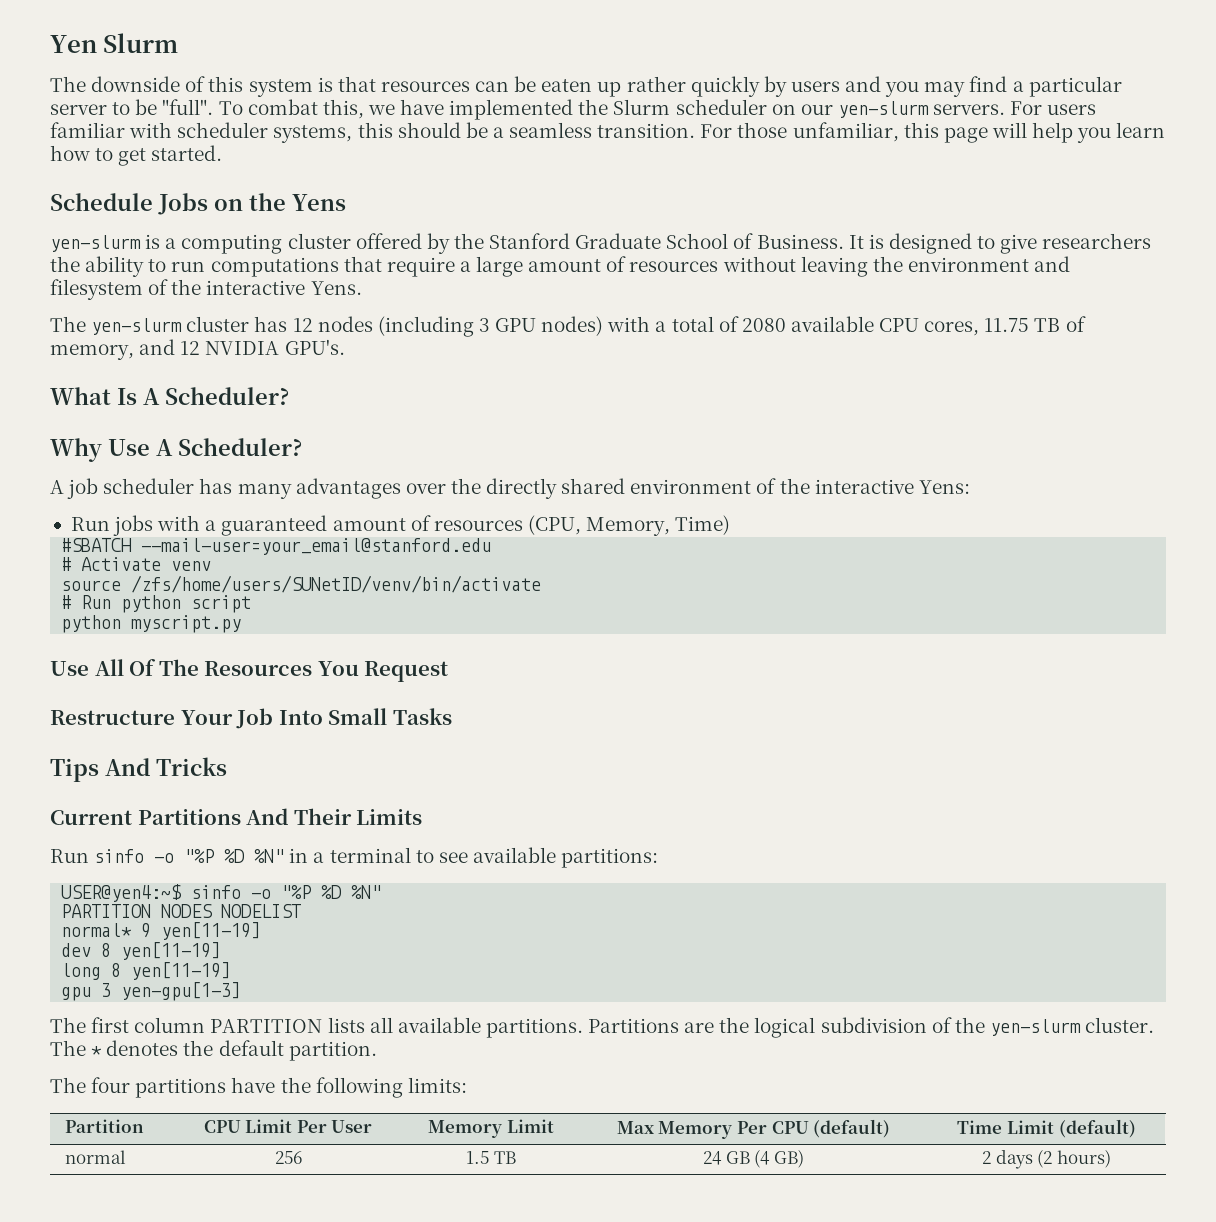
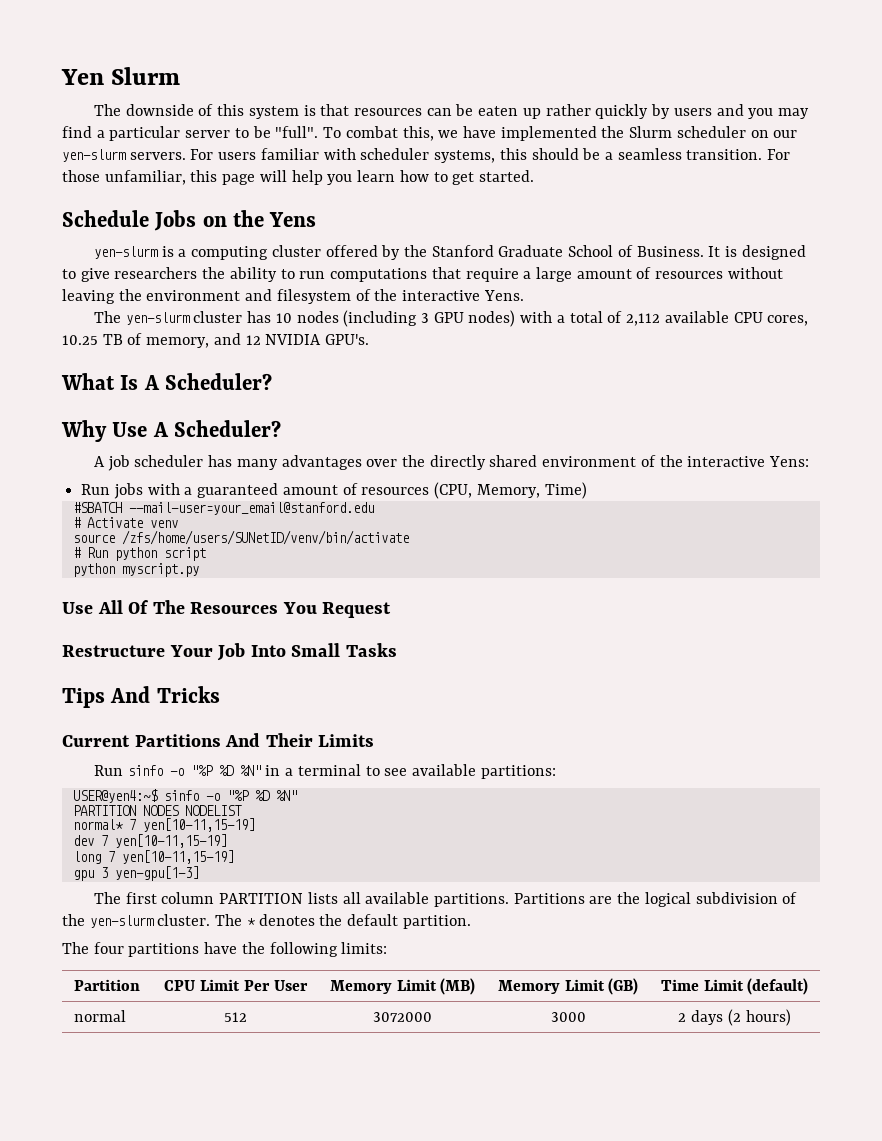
[292,318,313,332] 12 -> [275,313,292,323] 10
[741,318,786,332] 2080 -> [626,313,661,326] 2,112
[984,318,1030,332] 11.75 -> [62,335,98,345] 10.25
[141,922,262,940] 9 yen[11-19] -> [128,818,255,832] 7 yen[10-11,15-19]
[101,942,222,960] 8 yen[11-19] -> [100,834,227,848] 7 yen[10-11,15-19]
[111,962,232,980] 8 yen[11-19] -> [107,850,234,864] 7 yen[10-11,15-19]
[616,1119,891,1139] | Max Memory Per CPU (default) -> [440,978,476,995] [497,978,639,995] (MB) | Memory Limit (GB)
[274,1151,302,1164] [466,1151,516,1164] [703,1150,804,1168] 256 | 1.5 TB | 24 GB (4 GB) -> [224,1012,247,1022] [373,1012,432,1022] [550,1012,586,1022] 512 | 3072000 | 3000

